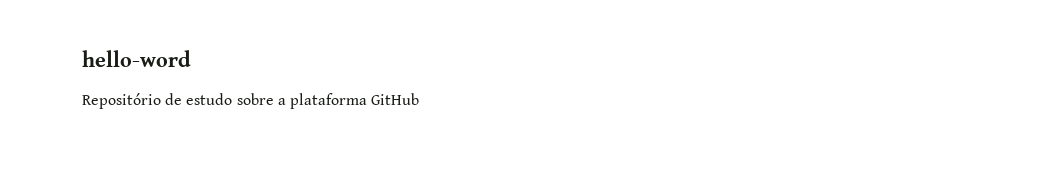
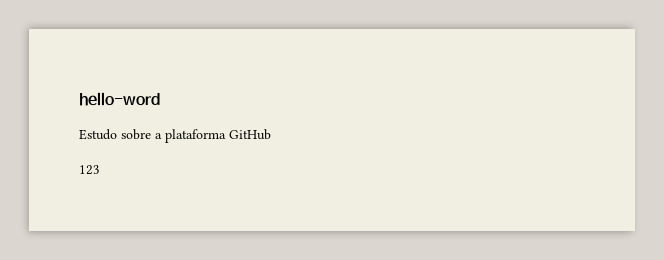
[82,93,233,109] Repositório de estudo -> [79,129,117,140] Estudo
(420, 99) none -> [79,165,100,175] // 123

